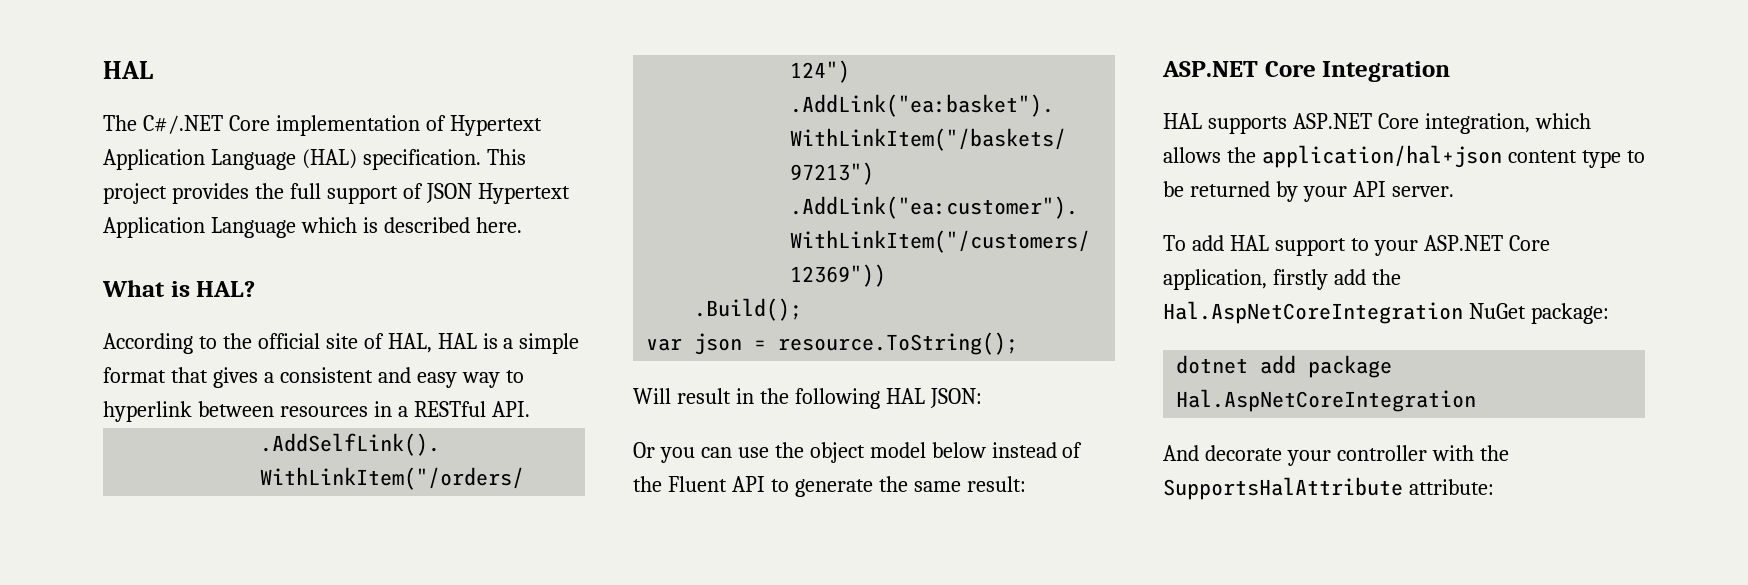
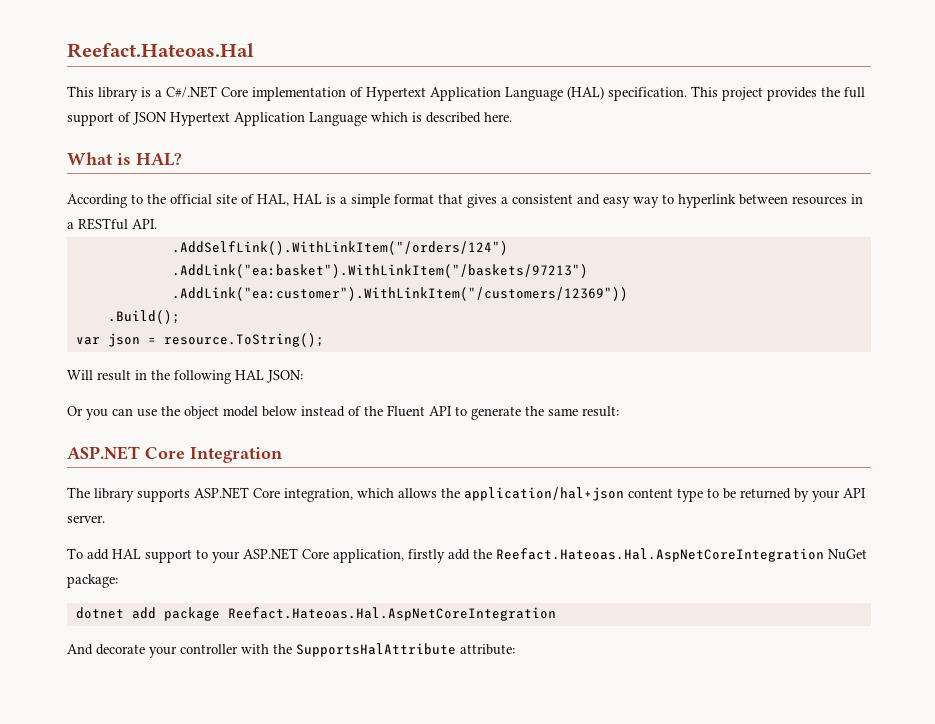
[103,61,153,79] [103,115,137,131] HAL // The -> [67,43,254,58] [67,86,162,101] Reefact.Hateoas.Hal // This library is a
[1163,113,1202,129] HAL -> [67,487,134,502] The library
[1163,301,1463,324] Hal.AspNetCoreIntegration -> [496,548,824,562] Reefact.Hateoas.Hal.AspNetCoreIntegration
[1176,389,1477,412] Hal.AspNetCoreIntegration -> [227,607,556,621] Reefact.Hateoas.Hal.AspNetCoreIntegration

